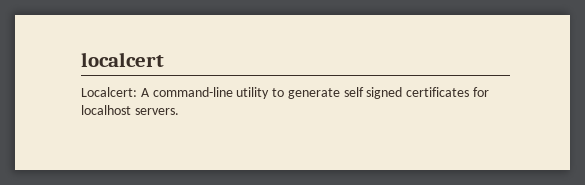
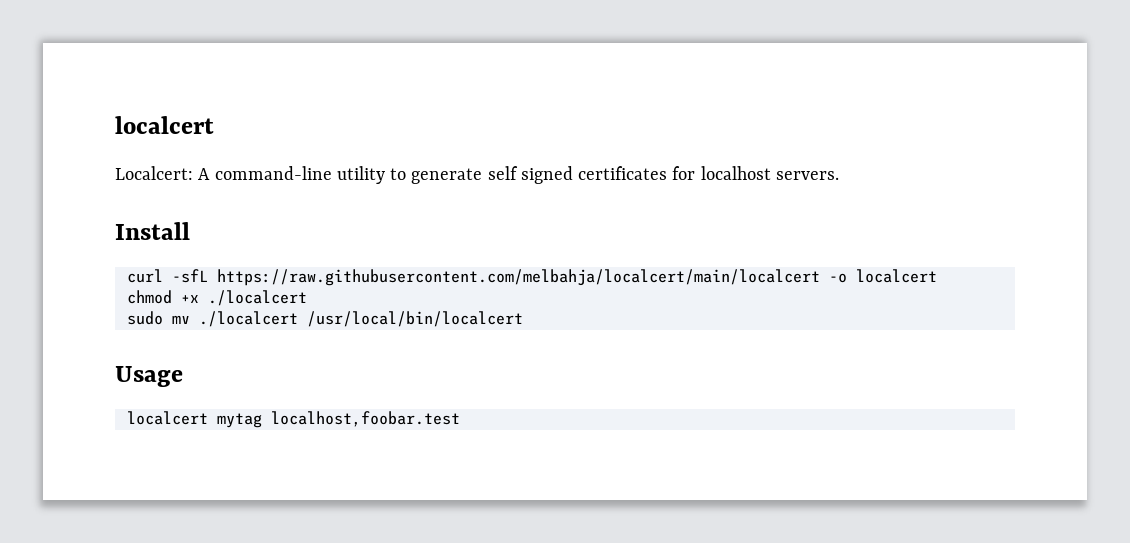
(179, 111) none -> [115,222,190,240] [126,269,937,286] [126,290,307,306] [126,311,523,327] [115,366,183,387] [126,411,460,428] // Install // curl -sfL https://raw.githubusercontent.com/melbahja/localcert/main/localcert -o localcert // chmod +x ./localcert // sudo mv ./localcert /usr/local/bin/localcert // Usage // localcert mytag localhost,foobar.test

